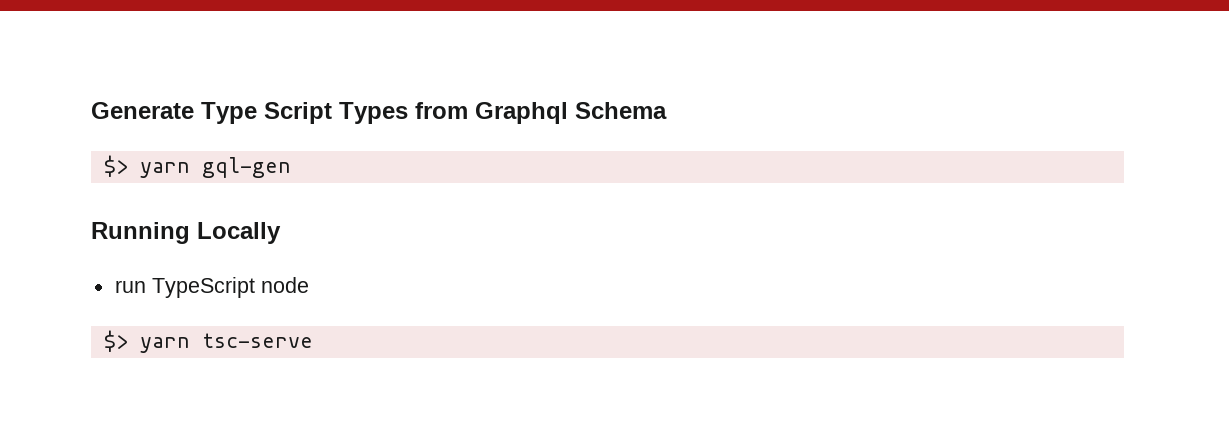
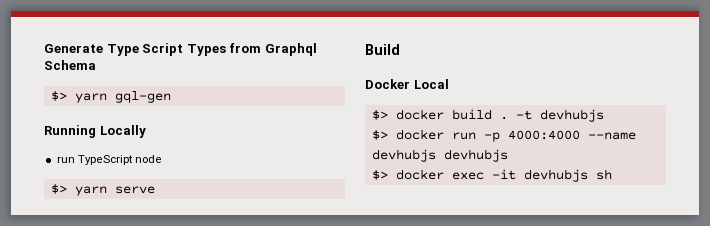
[201,333,313,348] tsc-serve -> [114,186,155,194] [365,44,400,55] [365,79,449,89] [371,109,604,122] [371,129,636,142] [371,149,508,162] [371,169,612,182] serve // Build // Docker Local // $> docker build . -t devhubjs // $> docker run -p 4000:4000 --name devhubjs devhubjs // $> docker exec -it devhubjs sh

